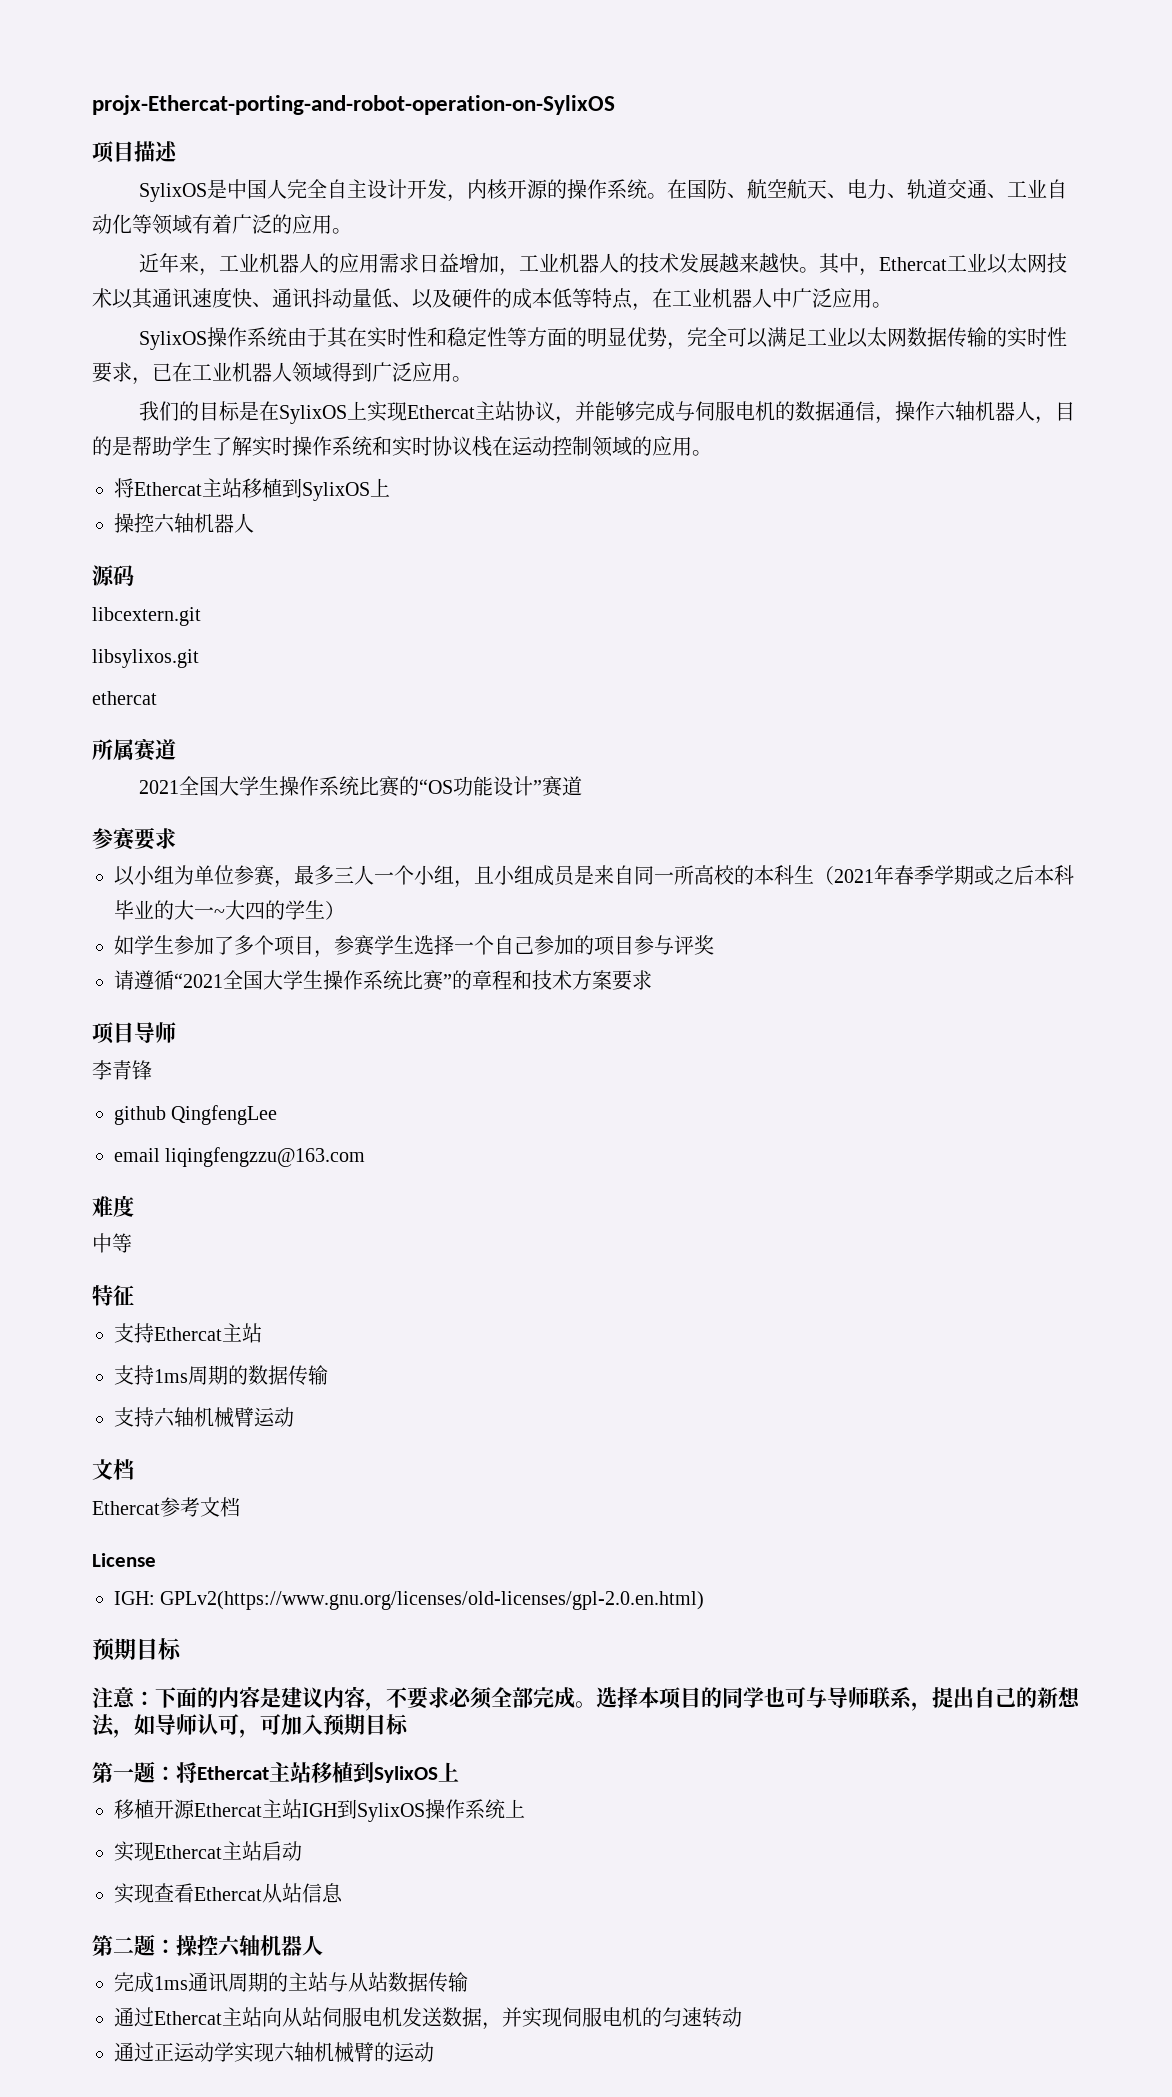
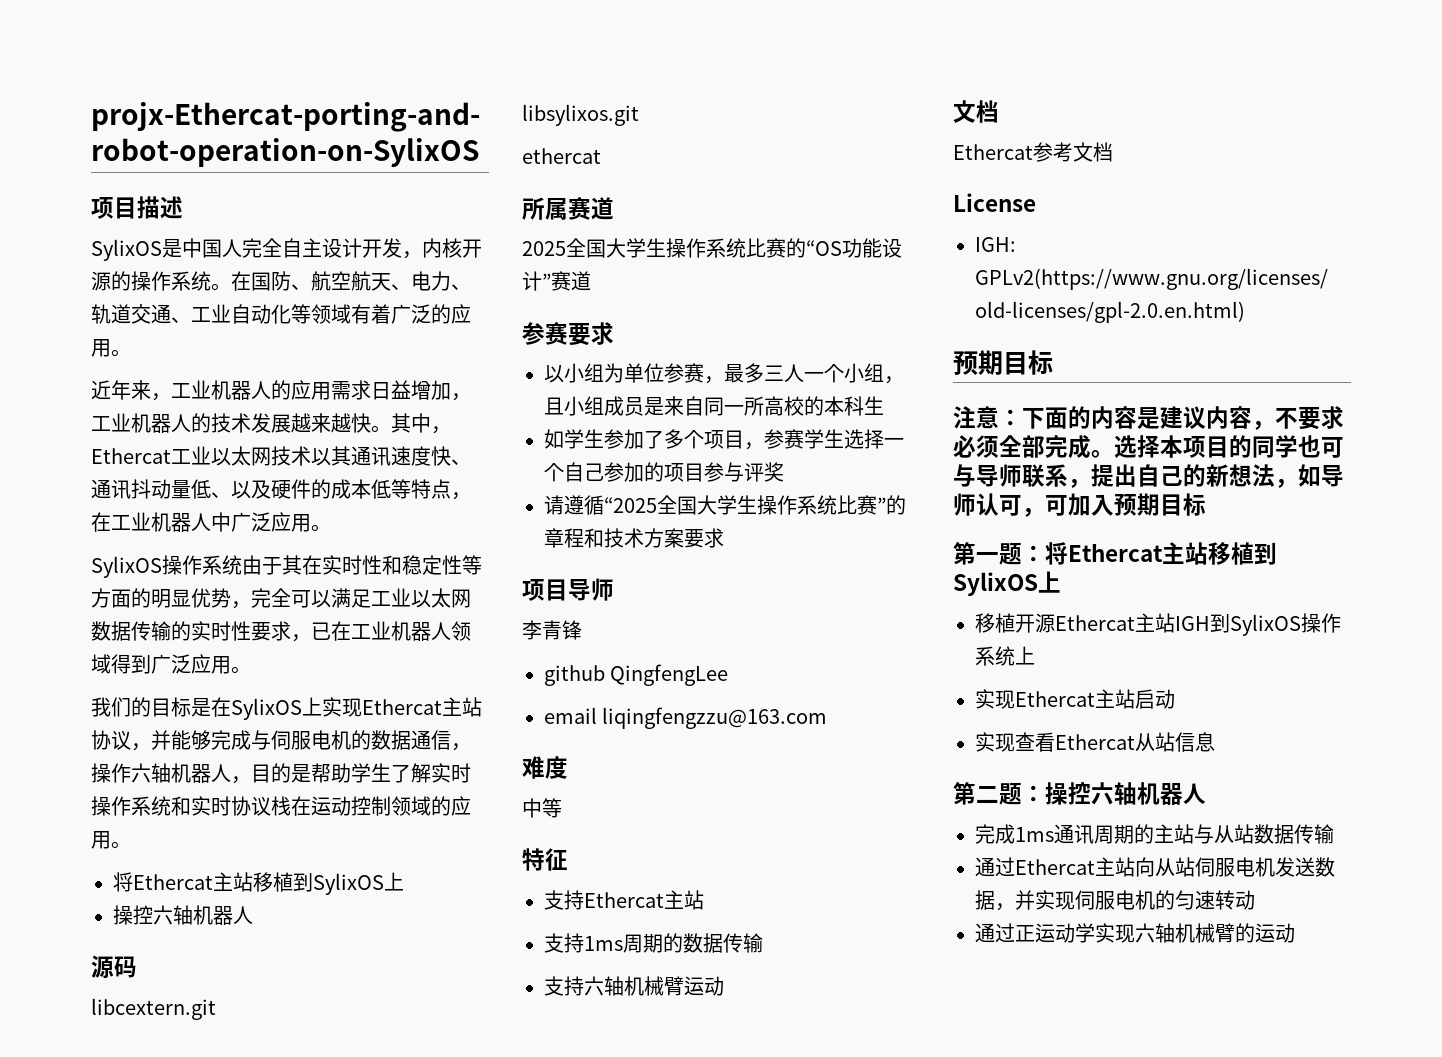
[139,780,180,794] 2021 -> [522,241,566,256] 2025
[814,865,1074,886] [114,900,345,920] （2021年春季学期或之后本科毕业的大一~大四的学生） -> (884, 405) none
[174,973,223,988] “2021 -> [604,497,657,513] “2025

